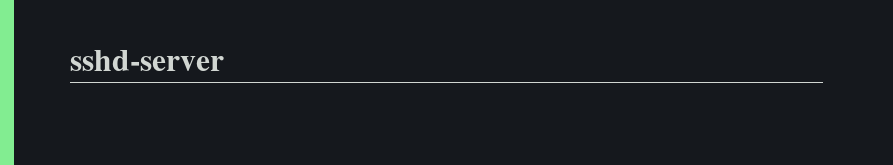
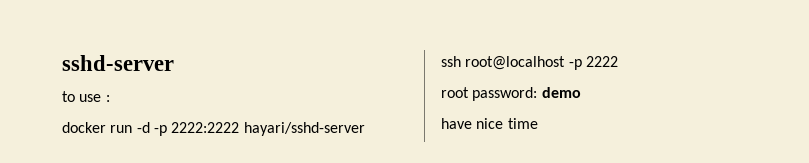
(224, 60) none -> [62,91,110,102] [62,122,365,136] [441,56,618,70] [441,87,581,101] [441,118,538,129] // to use : // docker run -d -p 2222:2222 hayari/sshd-server // ssh root@localhost -p 2222 // root password: demo // have nice time

